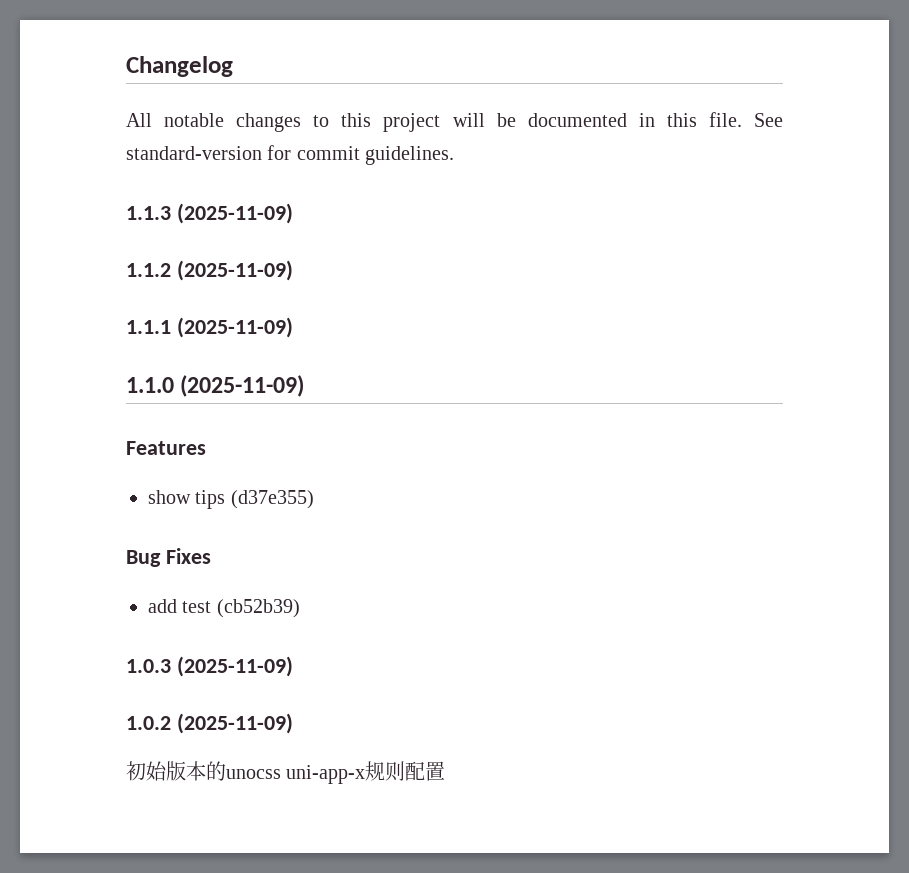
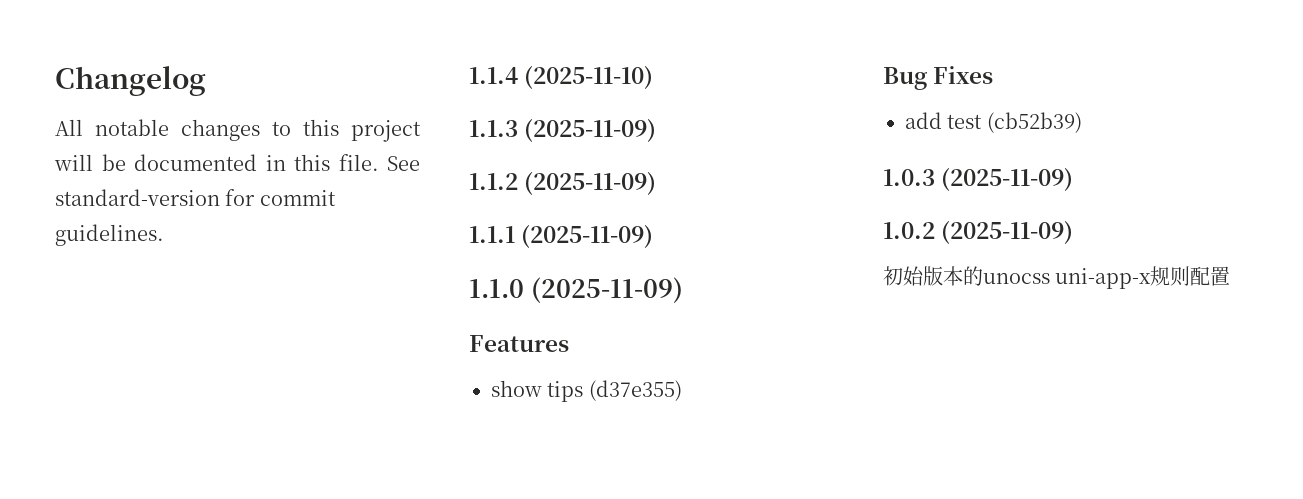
(455, 155) none -> [469,65,654,89] // 1.1.4 (2025-11-10)

